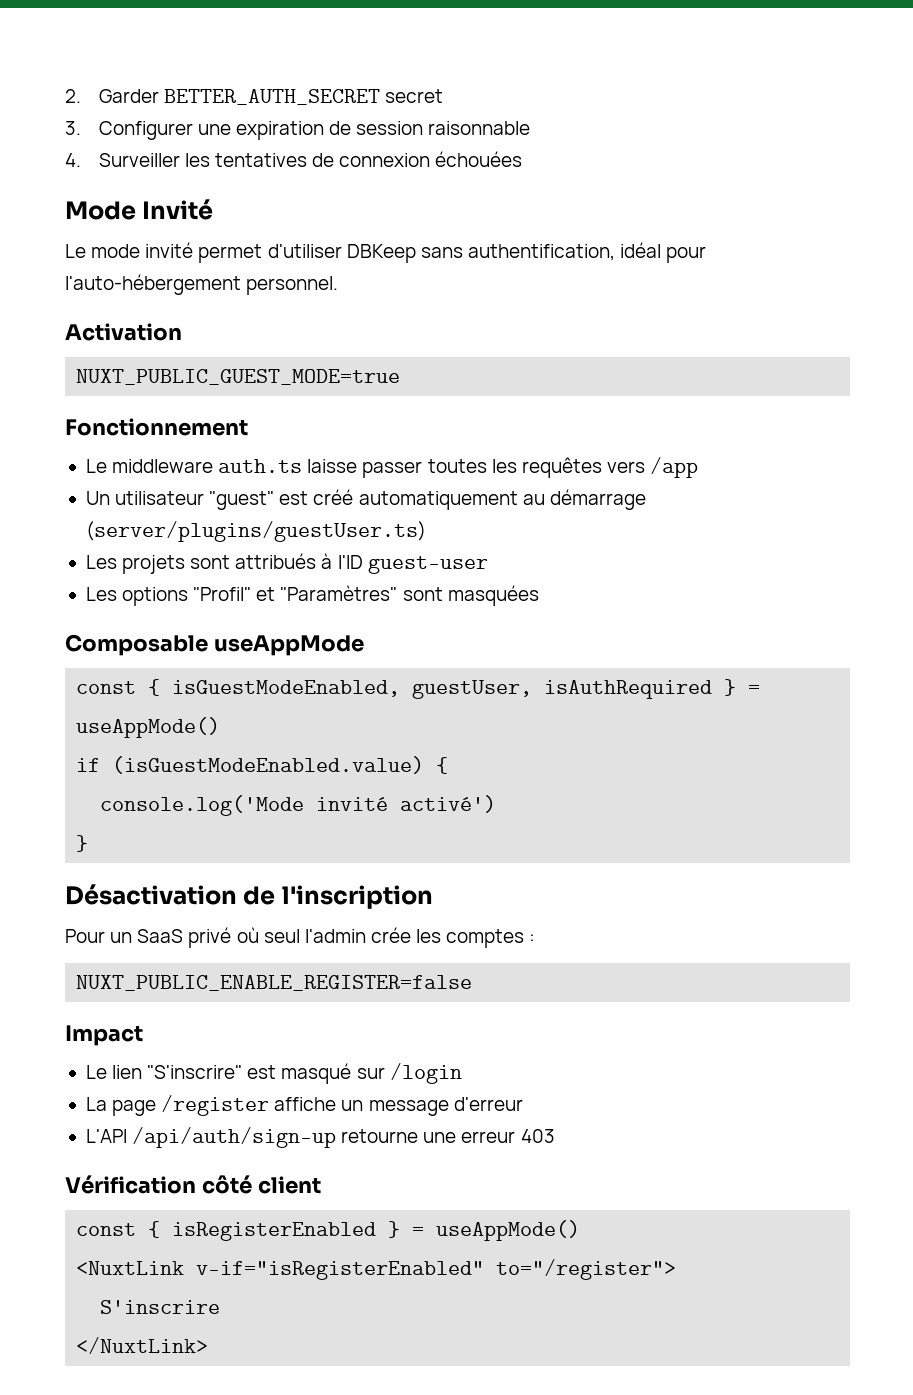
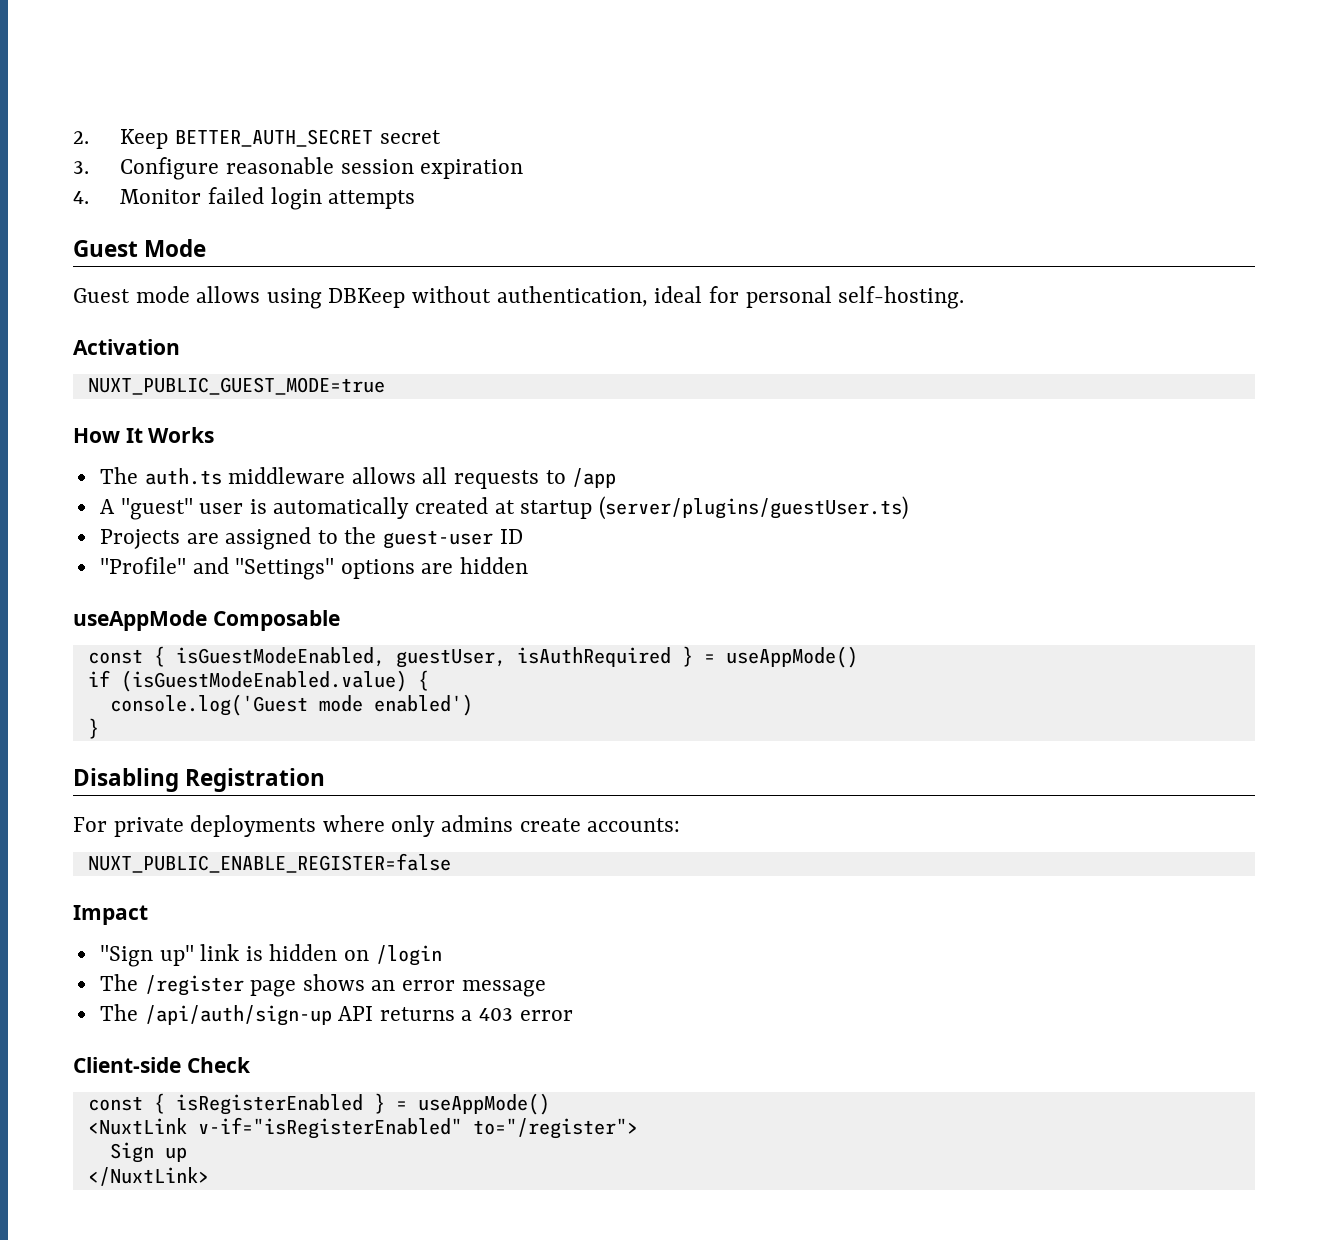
[98,89,159,103] Garder -> [120,129,169,149] Keep
[98,121,531,140] [65,151,523,167] [65,199,214,220] [65,242,707,263] [65,274,339,295] [65,323,182,341] [76,369,401,385] [65,418,248,436] [85,457,699,478] [85,489,646,510] [85,521,426,542] [85,553,488,574] [85,585,539,606] Configurer une expiration de session raisonnable // 4. Surveiller les tentatives de connexion échouées // Mode Invité // Le mode invité permet d'utiliser DBKeep sans authentification, idéal pour l'auto-hébergement personnel. // Activation // NUXT_PUBLIC_GUEST_MODE=true // Fonctionnement // Le middleware auth.ts laisse passer toutes les requêtes vers /app // Un utilisateur "guest" est créé automatiquement au démarrage (server/plugins/guestUser.ts) // Les projets sont attribués à l'ID guest-user // Les options "Profil" et "Paramètres" sont masquées // -> [120,157,524,180] [73,187,416,210] [73,239,207,257] [73,286,965,309] [73,339,180,355] [87,377,385,395] [73,427,215,443] [99,467,617,489] [99,496,908,520] [99,527,523,550] [99,557,529,580] [73,610,207,631] Configure reasonable session expiration // 4. Monitor failed login attempts // Guest Mode // Guest mode allows using DBKeep without authentication, ideal for personal self-hosting. // Activation // NUXT_PUBLIC_GUEST_MODE=true // How It Works // The auth.ts middleware allows all requests to /app // A "guest" user is automatically created at startup (server/plugins/guestUser.ts) // Projects are assigned to the guest-user ID // "Profile" and "Settings" options are hidden // useAppMode
[213,635,364,656] useAppMode -> (340, 620) none
[100,795,497,816] [76,835,89,852] [65,884,433,909] [65,927,536,948] [76,975,473,991] [65,1025,143,1046] [85,1063,462,1084] [85,1095,523,1116] [85,1127,555,1148] [65,1175,321,1194] console.log('Mode invité activé') // } // Désactivation de l'inscription // Pour un SaaS privé où seul l'admin crée les comptes : // NUXT_PUBLIC_ENABLE_REGISTER=false // Impact // Le lien "S'inscrire" est masqué sur /login // La page /register affiche un message d'erreur // L'API /api/auth/sign-up retourne une erreur 403 // Vérification côté client -> [109,694,473,716] [87,718,99,739] [73,768,326,792] [73,815,681,837] [87,853,451,873] [73,905,148,925] [99,944,442,967] [99,974,546,997] [99,1004,573,1026] [73,1057,251,1073] console.log('Guest mode enabled') // } // Disabling Registration // For private deployments where only admins create accounts: // NUXT_PUBLIC_ENABLE_REGISTER=false // Impact // "Sign up" link is hidden on /login // The /register page shows an error message // The /api/auth/sign-up API returns a 403 error // Client-side Check
[100,1300,221,1314] S'inscrire -> [109,1142,187,1163] Sign up

